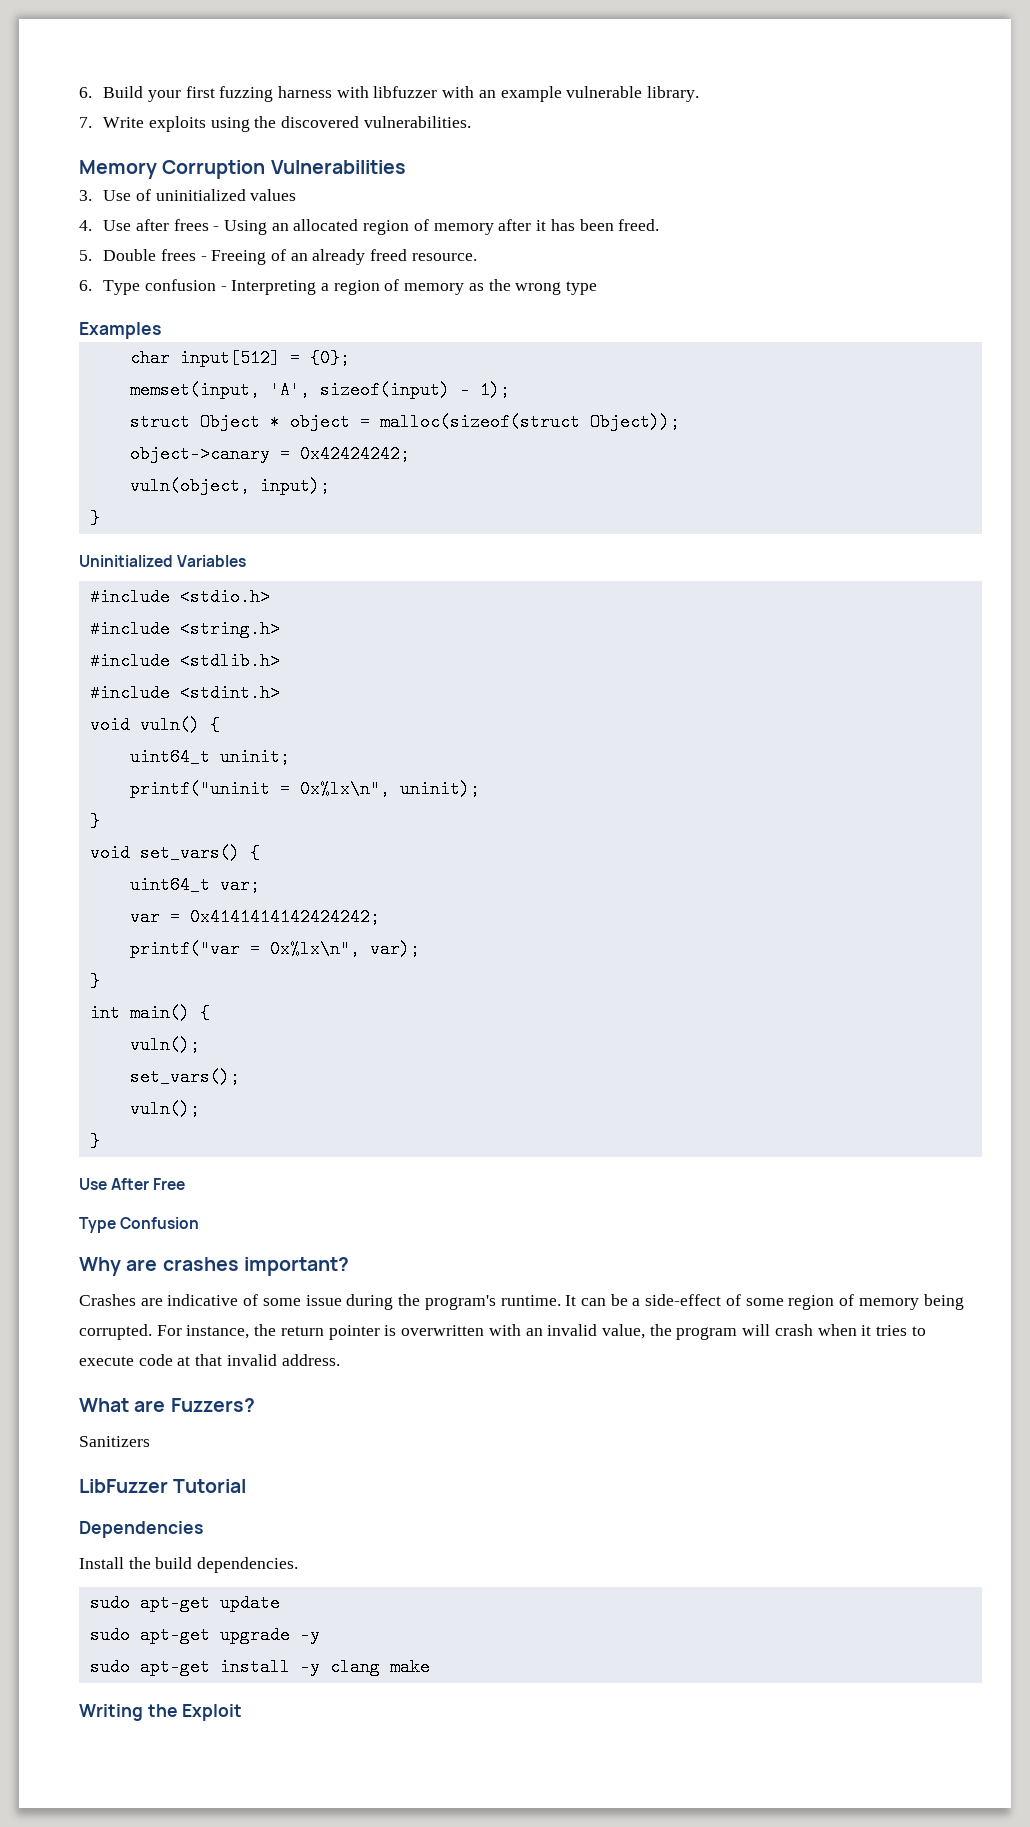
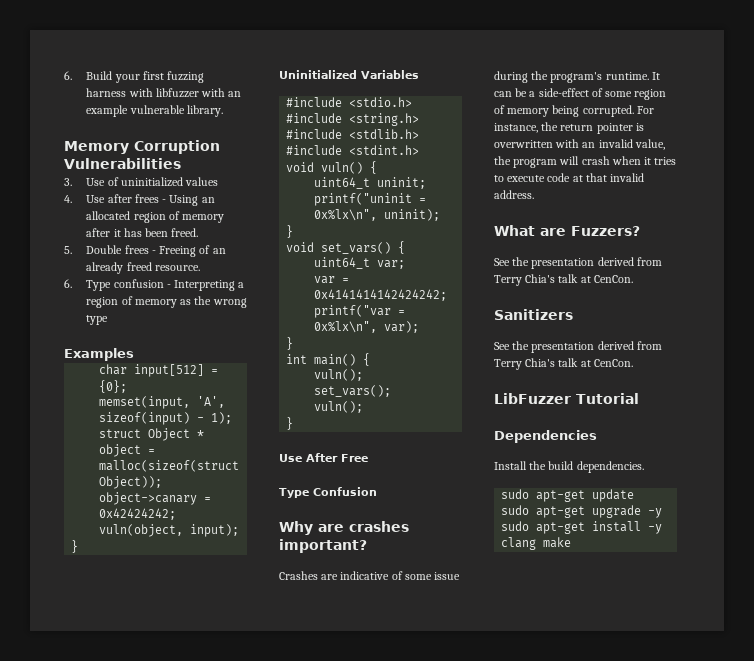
[79,116,471,132] // 7. Write exploits using the discovered vulnerabilities. -> (223, 111) none
[79,1436,150,1447] Sanitizers -> [494,257,662,269] [494,274,633,286] [494,309,573,320] [494,341,662,353] [494,358,633,370] See the presentation derived from Terry Chia's talk at CenCon. // Sanitizers // See the presentation derived from Terry Chia's talk at CenCon.
[79,1704,243,1721] // Writing the Exploit -> (572, 542) none

